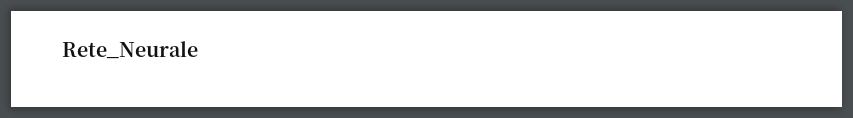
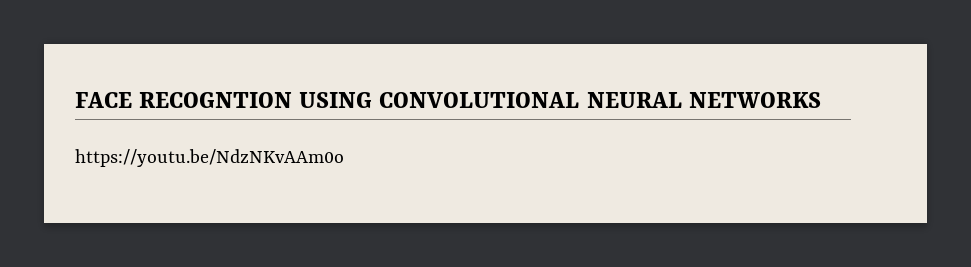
[62,41,198,59] Rete_Neurale -> [75,92,821,108] [75,149,344,167] FACE RECOGNTION USING CONVOLUTIONAL NEURAL NETWORKS // https://youtu.be/NdzNKvAAm0o

